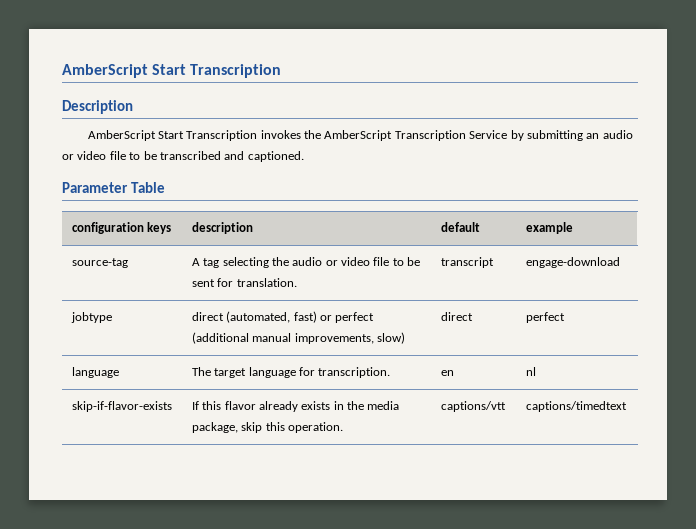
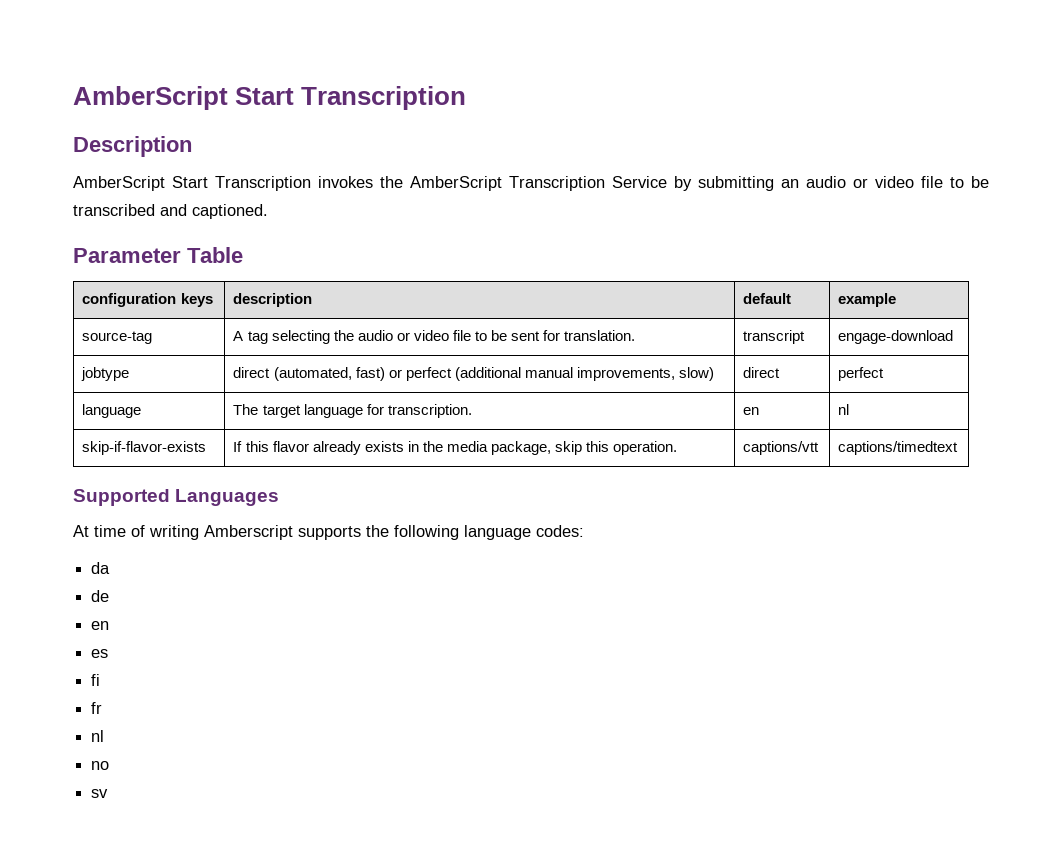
(627, 406) none -> [73,489,280,506] [73,525,584,540] [91,562,111,574] [91,590,110,602] [91,621,110,630] [91,649,109,658] [91,674,101,686] [91,702,103,714] [91,730,105,742] [91,761,110,770] [91,789,109,798] // Supported Languages // At time of writing Amberscript supports the following language codes: // da // de // en // es // fi // fr // nl // no // sv

